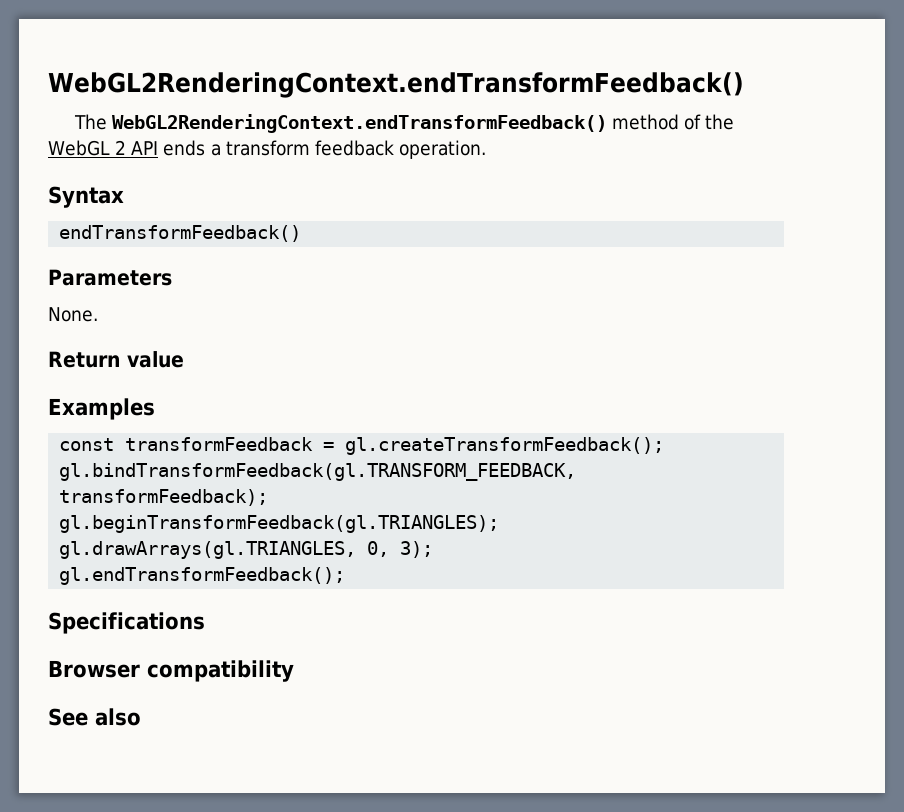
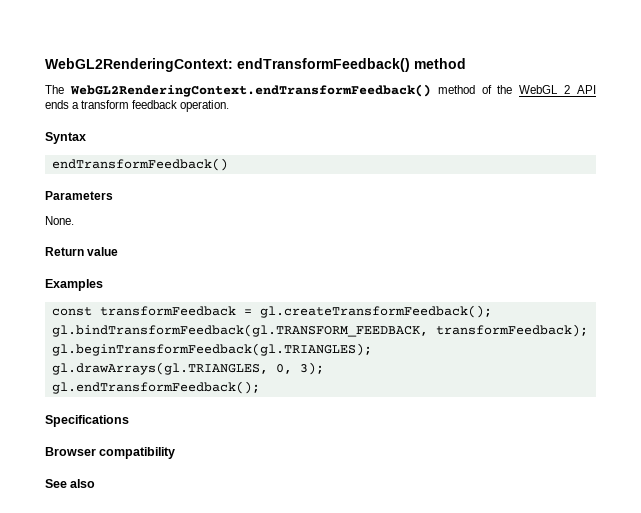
[48,72,744,98] WebGL2RenderingContext.endTransformFeedback() -> [45,58,466,72] WebGL2RenderingContext: endTransformFeedback() method

